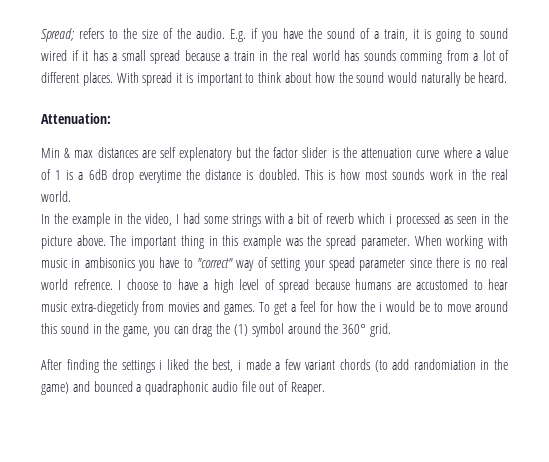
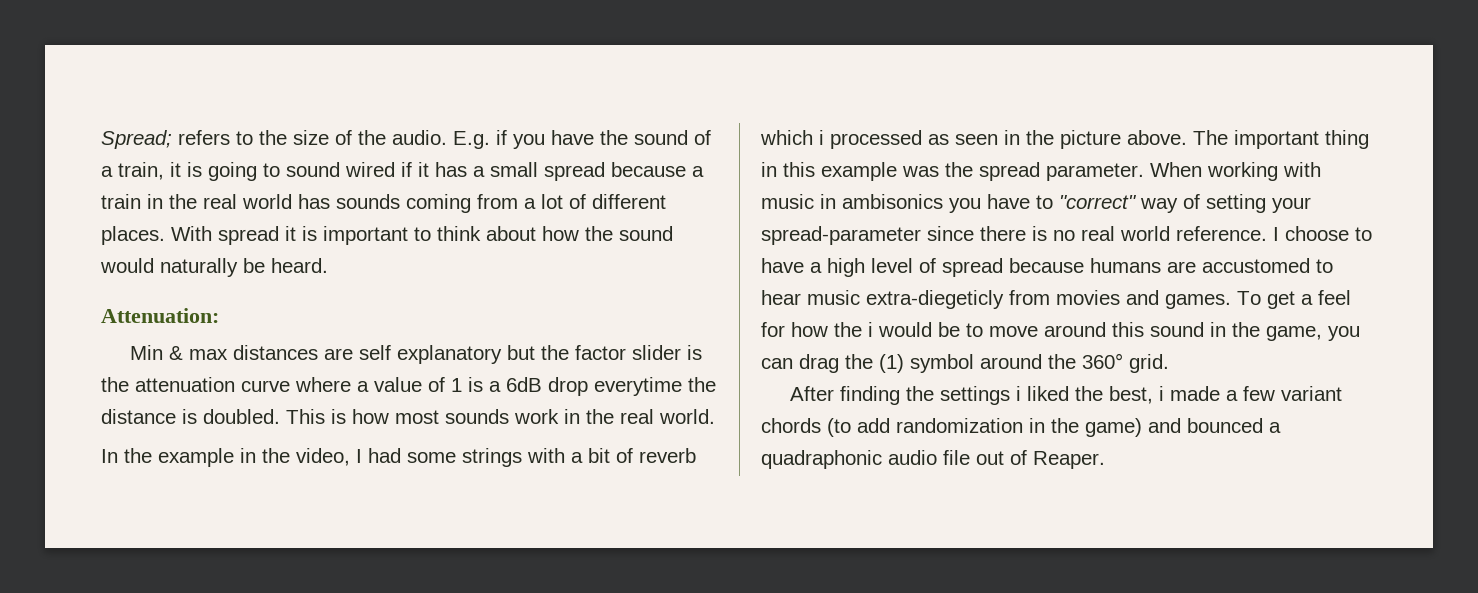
[400,51,442,64] comming -> [406,194,471,213] coming
[179,147,233,161] explenatory -> [397,345,503,364] explanatory
[328,257,406,271] spead parameter -> [761,226,921,245] spread-parameter
[73,279,113,290] refrence. -> [1176,226,1267,241] reference.
[413,359,476,370] randomiation -> [896,418,1023,433] randomization

